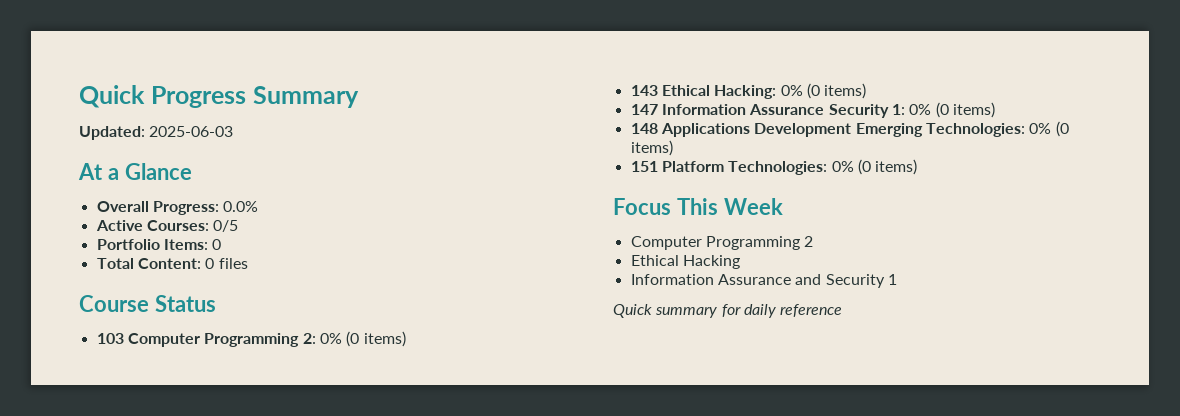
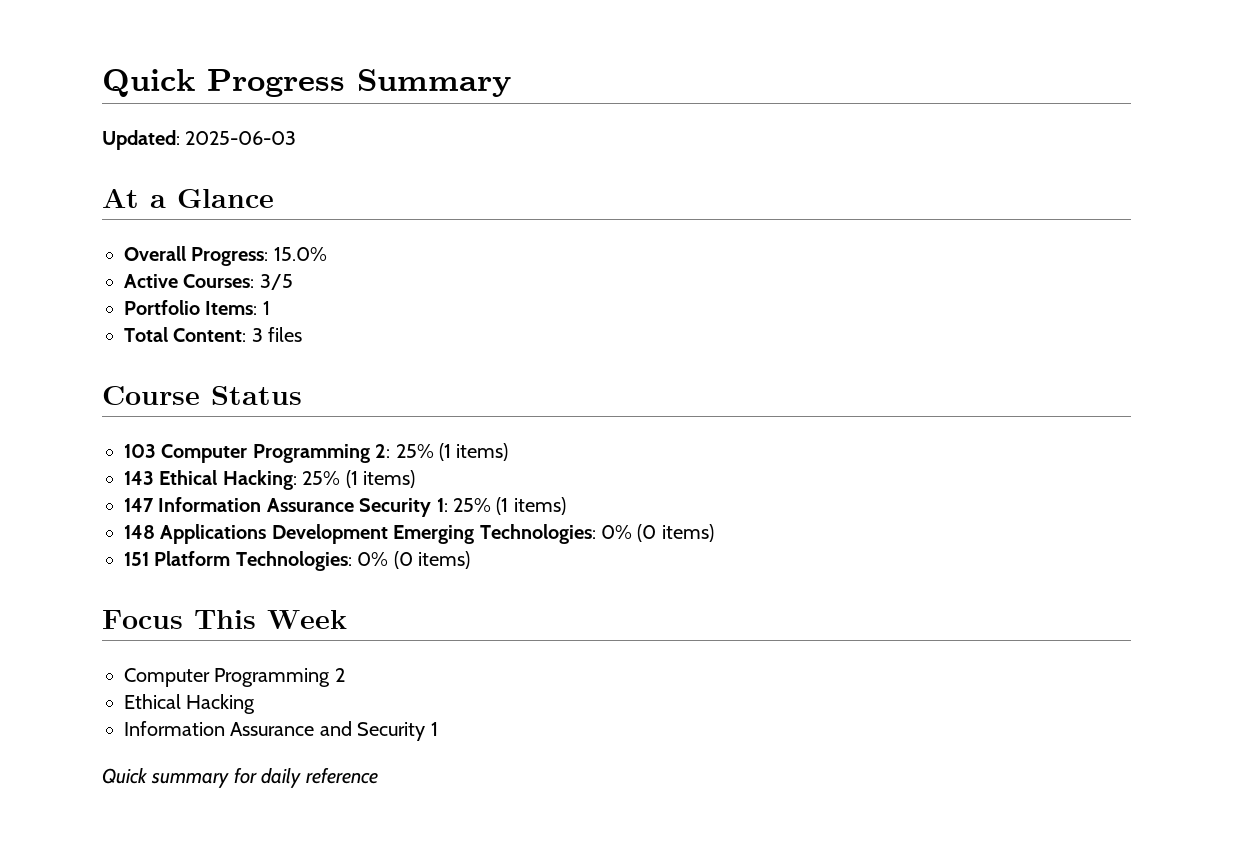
[223,201,259,212] 0.0% -> [273,247,327,261] 15.0%
[213,220,239,232] 0/5 -> [259,274,293,290] 3/5
[212,239,222,250] 0 -> [262,301,270,315] 1
[205,258,215,269] 0 -> [251,328,263,342] 3
[319,331,360,347] 0% (0 -> [395,443,451,461] 25% (1
[780,83,820,99] 0% (0 -> [302,470,358,488] 25% (1
[909,102,949,118] 0% (0 -> [452,497,509,515] 25% (1

